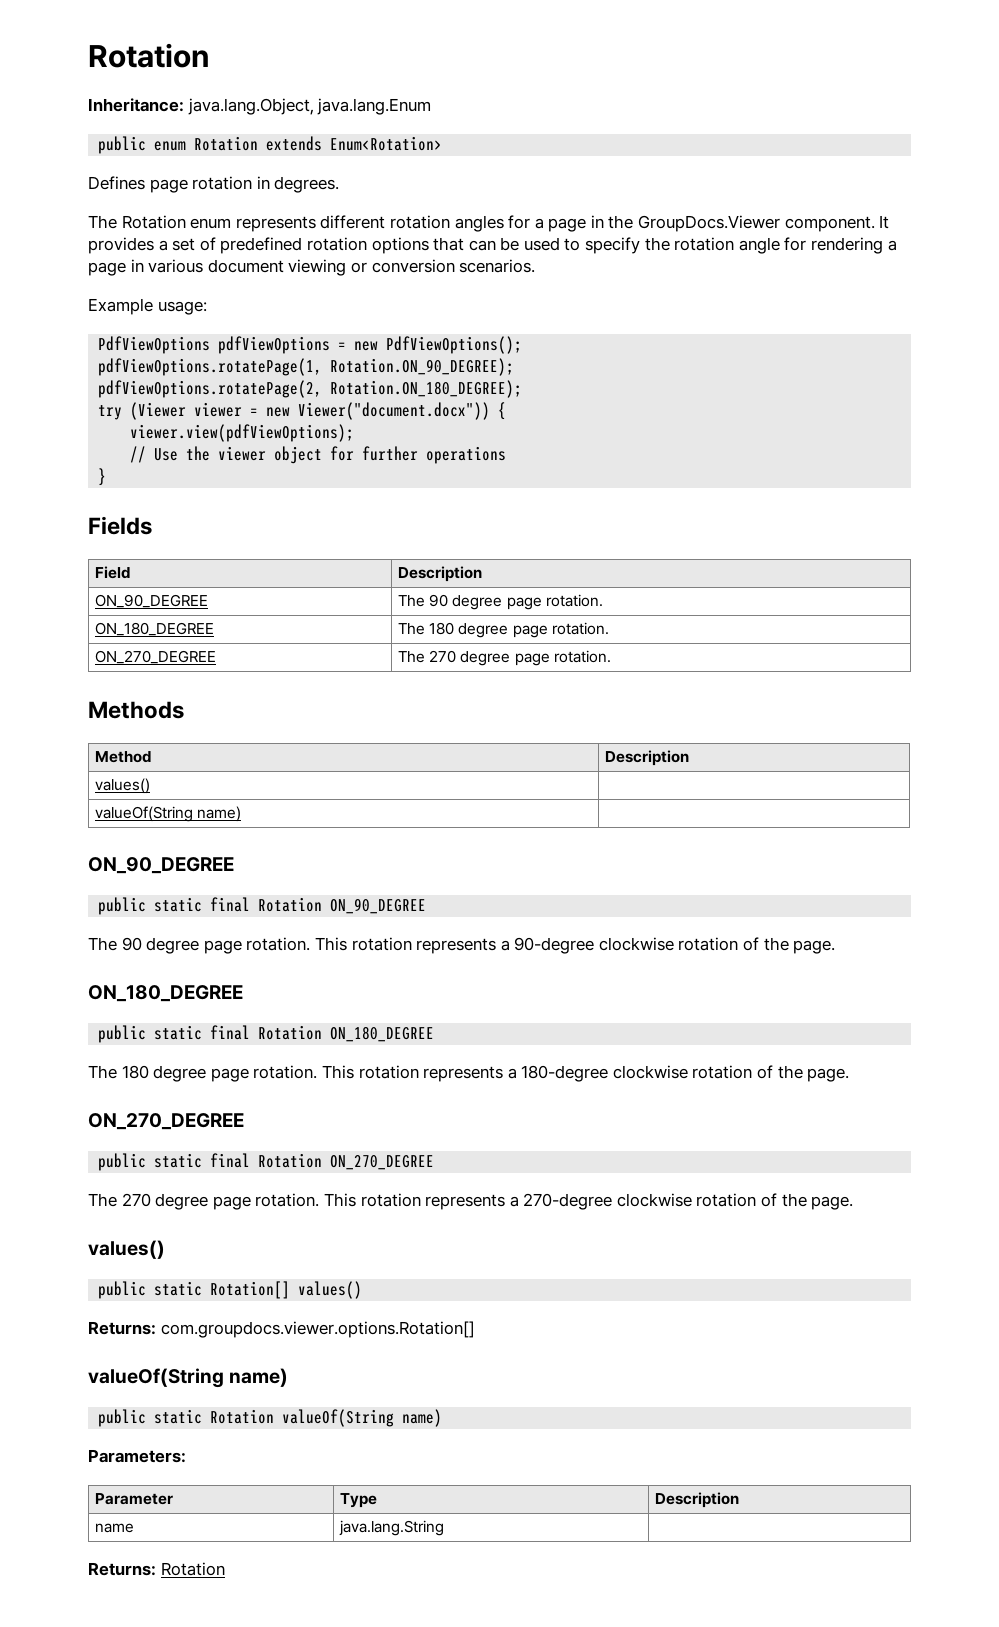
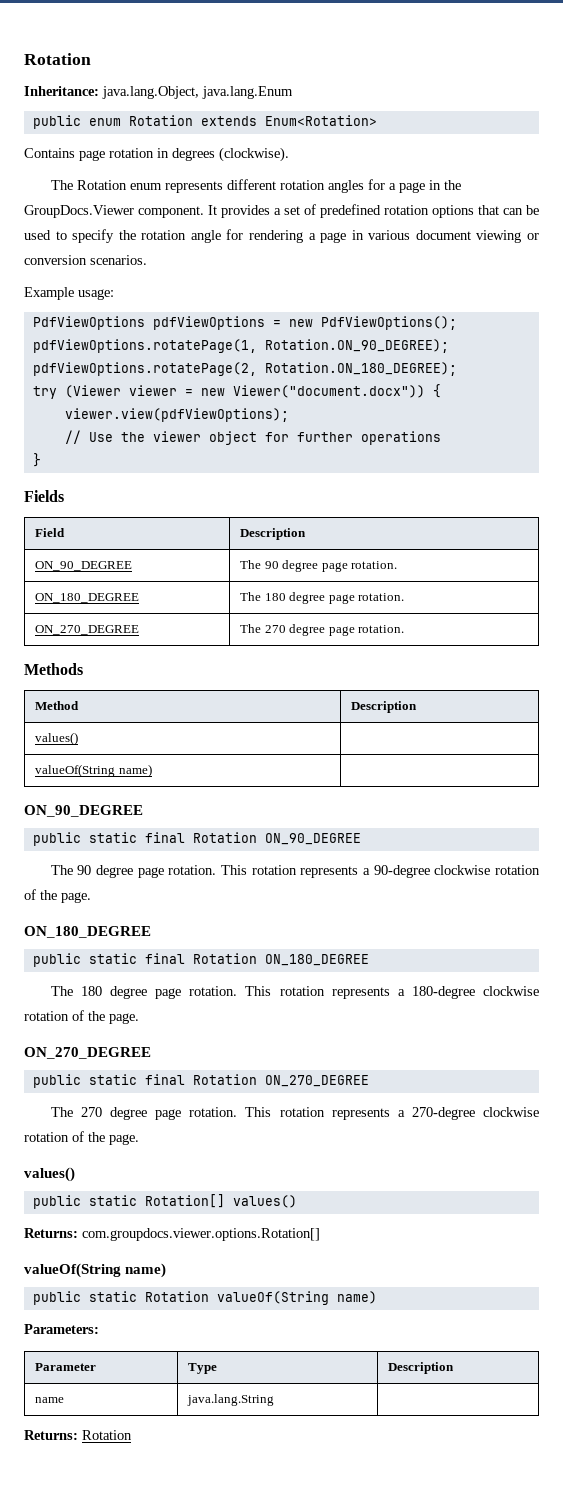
[88,176,145,190] Defines -> [24,148,75,158] Contains
[274,176,340,193] degrees. -> [172,147,289,162] degrees (clockwise).

